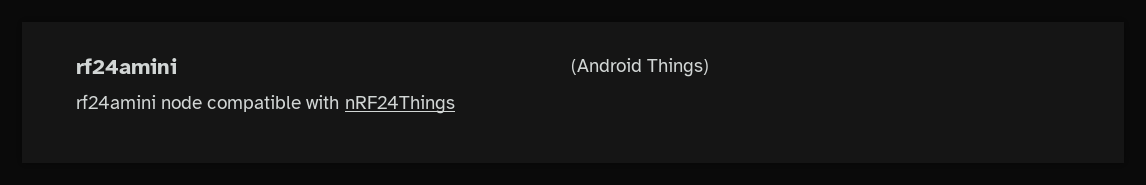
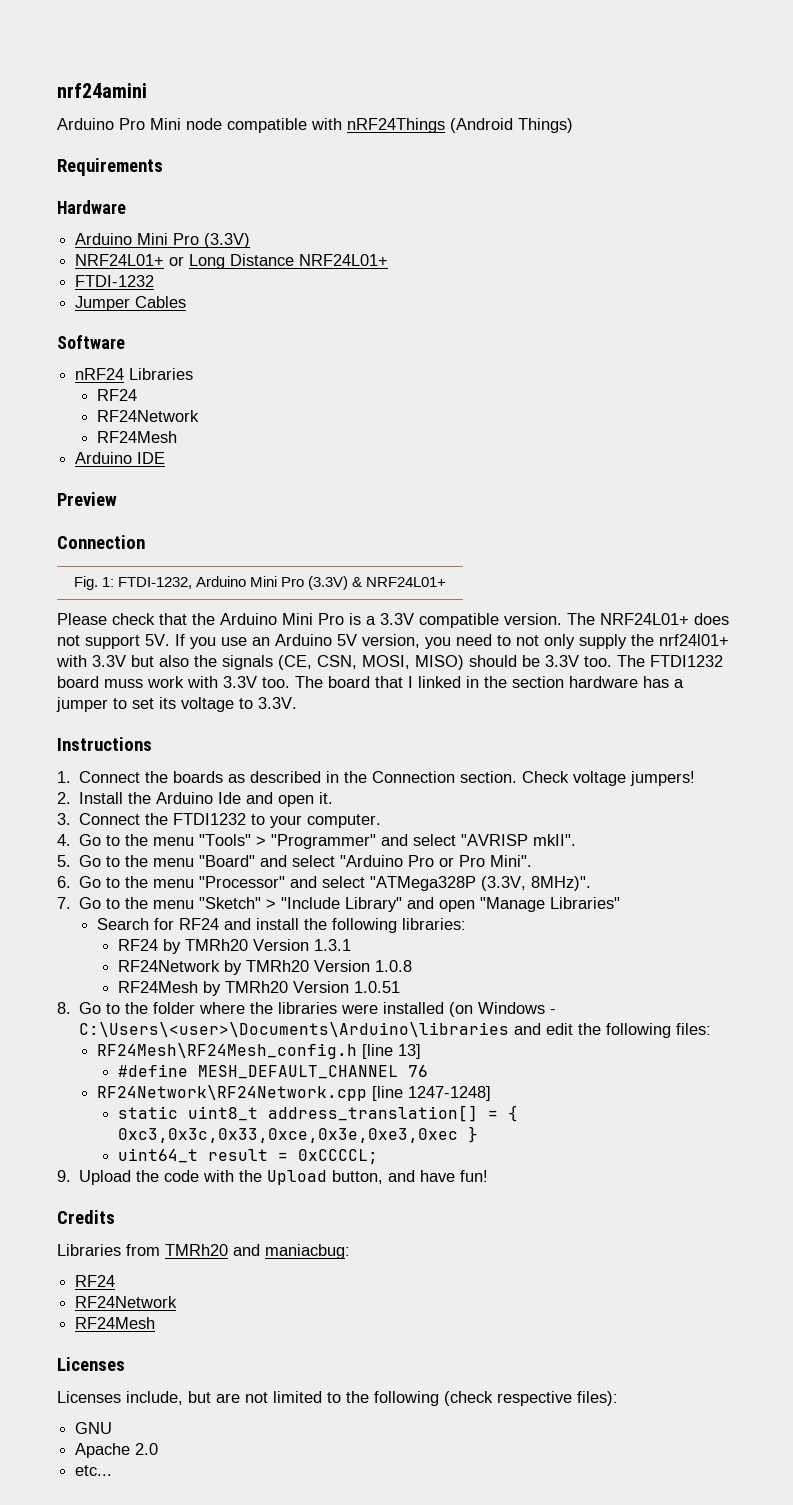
[76,58,177,74] [76,94,156,109] rf24amini // rf24amini -> [57,83,147,98] [57,118,181,130] nrf24amini // Arduino Pro Mini
(710, 67) none -> [57,158,163,176] [57,200,126,214] [75,233,251,248] [75,254,389,269] [75,275,155,287] [75,296,187,311] [57,335,125,349] [75,368,194,380] [96,389,137,401] [96,410,199,422] [96,431,177,443] [75,452,166,464] [57,492,117,506] [57,535,145,549] [73,576,447,590] [57,613,729,628] [57,634,729,649] [56,655,723,670] [57,676,684,688] [56,697,297,712] [57,737,152,751] [57,771,696,786] [57,792,334,807] [57,813,382,828] [57,834,577,849] [57,855,533,867] [57,876,592,891] [57,897,621,912] [96,918,466,933] [117,939,351,954] [117,960,412,975] [117,981,400,996] [57,1002,557,1017] [79,1022,712,1038] [96,1043,421,1059] [117,1064,428,1079] [96,1085,491,1101] [117,1105,518,1122] [117,1126,478,1143] [117,1148,378,1164] [57,1170,489,1185] [57,1210,115,1224] [57,1244,350,1259] [75,1275,116,1287] [75,1296,178,1308] [75,1317,156,1329] [57,1357,125,1371] [57,1391,618,1406] [75,1422,113,1434] [75,1443,159,1458] [75,1465,113,1476] // Requirements // Hardware // Arduino Mini Pro (3.3V) // NRF24L01+ or Long Distance NRF24L01+ // FTDI-1232 // Jumper Cables // Software // nRF24 Libraries // RF24 // RF24Network // RF24Mesh // Arduino IDE // Preview // Connection // Fig. 1: FTDI-1232, Arduino Mini Pro (3.3V) & NRF24L01+ // Please check that the Arduino Mini Pro is a 3.3V compatible version. The NRF24L01+ does not support 5V. If you use an Arduino 5V version, you need to not only supply the nrf24l01+ with 3.3V but also the signals (CE, CSN, MOSI, MISO) should be 3.3V too. The FTDI1232 board muss work with 3.3V too. The board that I linked in the section hardware has a jumper to set its voltage to 3.3V. // Instructions // 1. Connect the boards as described in the Connection section. Check voltage jumpers! // 2. Install the Arduino Ide and open it. // 3. Connect the FTDI1232 to your computer. // 4. Go to the menu "Tools" > "Programmer" and select "AVRISP mkII". // 5. Go to the menu "Board" and select "Arduino Pro or Pro Mini". // 6. Go to the menu "Processor" and select "ATMega328P (3.3V, 8MHz)". // 7. Go to the menu "Sketch" > "Include Library" and open "Manage Libraries" // Search for RF24 and install the following libraries: // RF24 by TMRh20 Version 1.3.1 // RF24Network by TMRh20 Version 1.0.8 // RF24Mesh by TMRh20 Version 1.0.51 // 8. Go to the folder where the libraries were installed (on Windows - C:\Users\<user>\Documents\Arduino\libraries and edit the following files: // RF24Mesh\RF24Mesh_config.h [line 13] // #define MESH_DEFAULT_CHANNEL 76 // RF24Network\RF24Network.cpp [line 1247-1248] // static uint8_t address_translation[] = { 0xc3,0x3c,0x33,0xce,0x3e,0xe3,0xec } // uint64_t result = 0xCCCCL; // 9. Upload the code with the Upload button, and have fun! // Credits // Libraries from TMRh20 and maniacbug: // RF24 // RF24Network // RF24Mesh // Licenses // Licenses include, but are not limited to the following (check respective files): // GNU // Apache 2.0 // etc...

